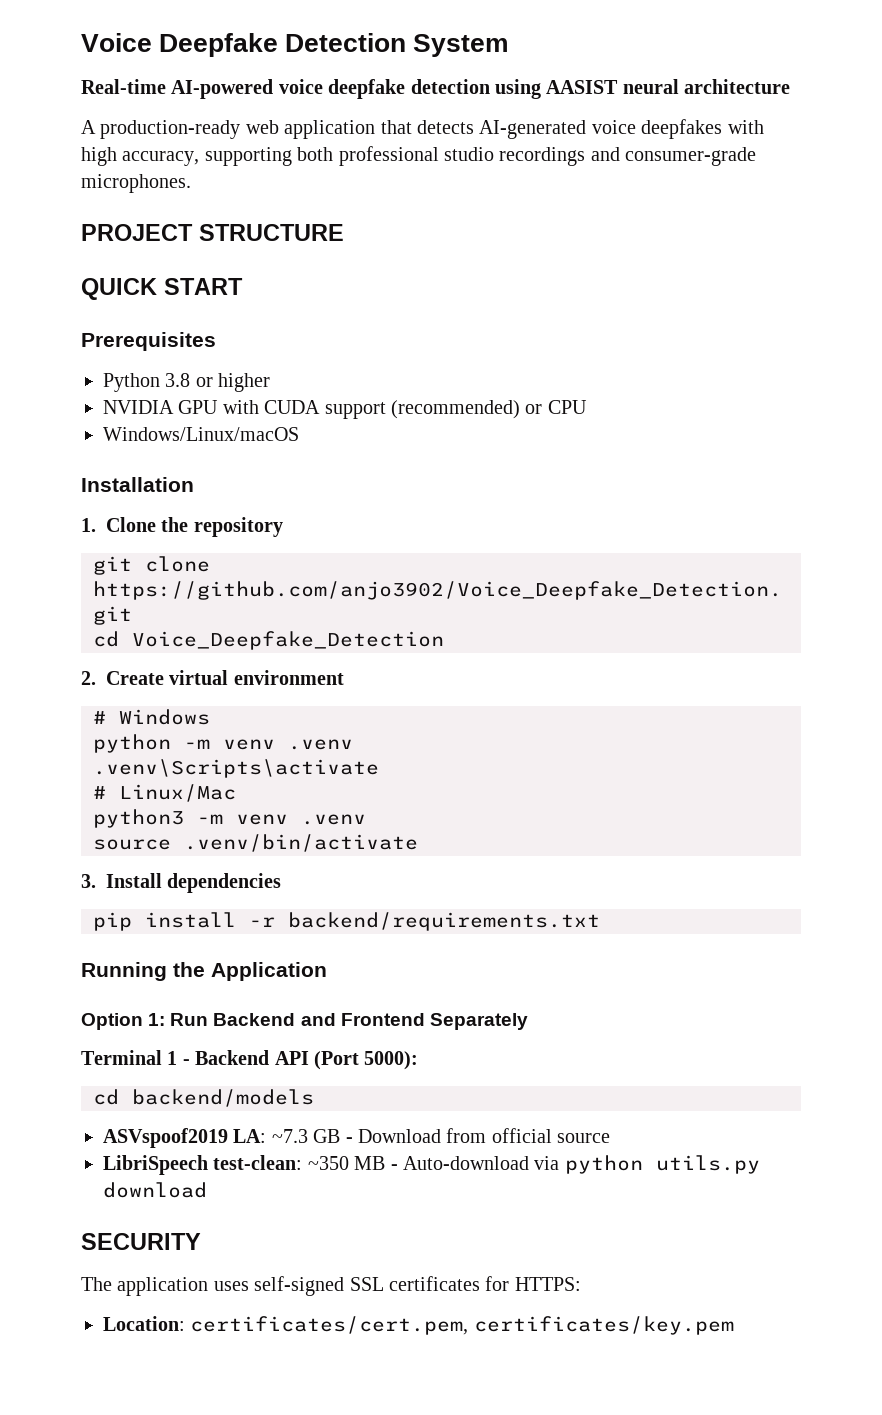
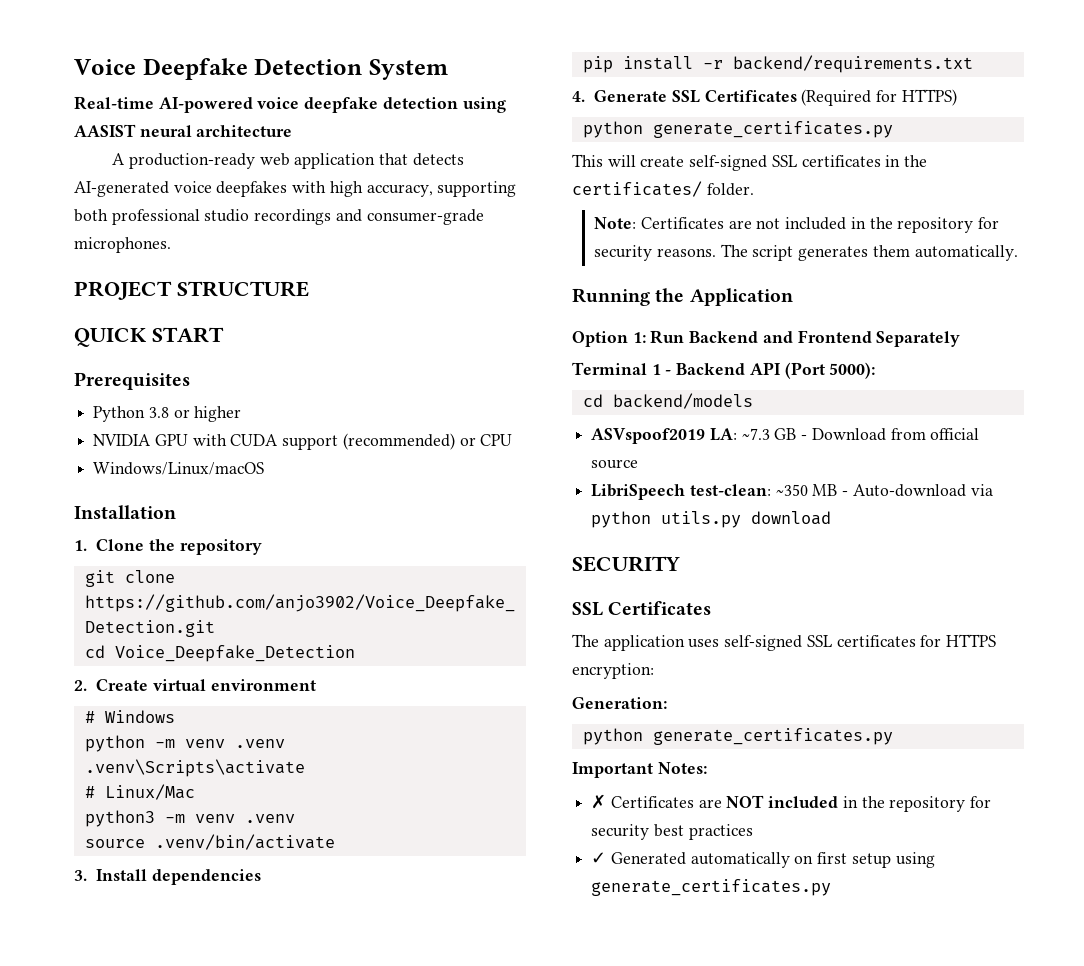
(600, 921) none -> [572,89,957,106] [582,121,893,138] [572,154,928,171] [572,181,754,197] [594,217,1000,233] [594,244,1018,261] // 4. Generate SSL Certificates (Required for HTTPS) // python generate_certificates.py // This will create self-signed SSL certificates in the certificates/ folder. // Note: Certificates are not included in the repository for security reasons. The script generates them automatically.
(201, 1241) none -> [572,601,712,616] // SSL Certificates
[514,1277,581,1291] [103,1316,734,1335] HTTPS: // Location: certificates/cert.pem, certificates/key.pem -> [946,634,997,647] [572,663,654,679] [572,697,667,709] [582,728,893,745] [572,762,707,778] [591,794,992,812] [591,824,753,840] [591,852,935,868] [591,879,832,896] HTTPS encryption: // Generation: // python generate_certificates.py // Important Notes: // ✗ Certificates are NOT included in the repository for security best practices // ✓ Generated automatically on first setup using generate_certificates.py

